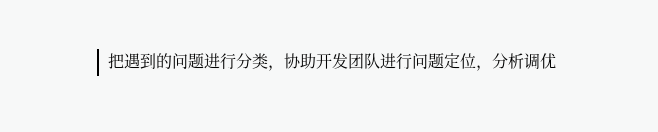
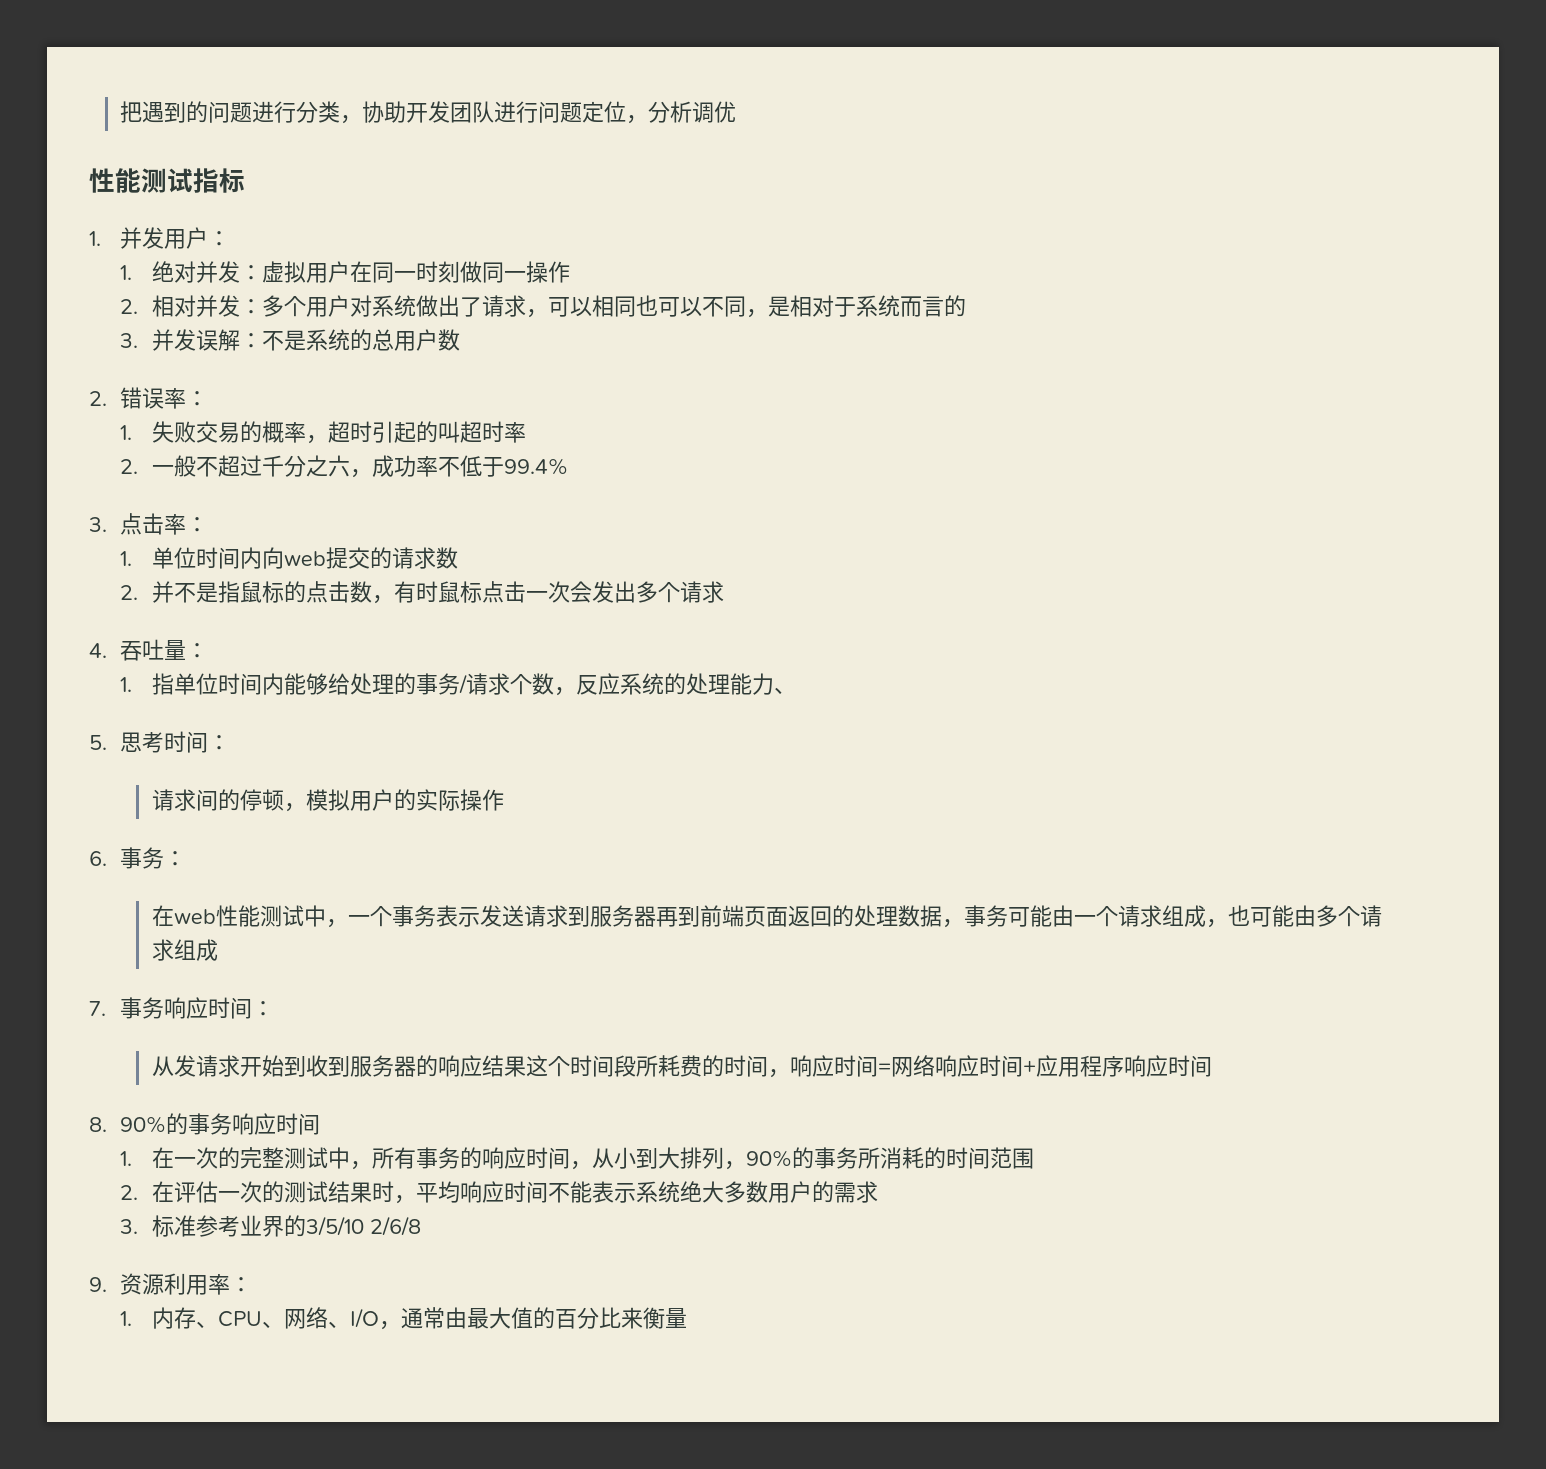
(557, 61) none -> [89,168,245,193] [89,227,231,249] [120,261,570,283] [120,295,966,318] [120,329,460,351] [89,387,209,409] [120,421,526,444] [120,455,568,478] [89,513,209,535] [120,547,458,569] [120,581,724,604] [89,639,209,661] [120,673,796,696] [89,731,231,753] [151,789,504,812] [89,847,187,869] [151,905,1382,928] [151,939,218,961] [89,997,275,1019] [151,1055,1212,1078] [89,1113,321,1135] [120,1147,1034,1170] [120,1181,878,1204] [120,1215,421,1237] [89,1273,253,1295] [120,1307,687,1330] // 性能测试指标 // 1.并发用户： // 1.绝对并发：虚拟用户在同一时刻做同一操作 // 2.相对并发：多个用户对系统做出了请求，可以相同也可以不同，是相对于系统而言的 // 3.并发误解：不是系统的总用户数 // 2.错误率： // 1.失败交易的概率，超时引起的叫超时率 // 2.一般不超过千分之六，成功率不低于99.4% // 3.点击率： // 1.单位时间内向web提交的请求数 // 2.并不是指鼠标的点击数，有时鼠标点击一次会发出多个请求 // 4.吞吐量： // 1.指单位时间内能够给处理的事务/请求个数，反应系统的处理能力、 // 5.思考时间： // 请求间的停顿，模拟用户的实际操作 // 6.事务： // 在web性能测试中，一个事务表示发送请求到服务器再到前端页面返回的处理数据，事务可能由一个请求组成，也可能由多个请求组成 // 7.事务响应时间： // 从发请求开始到收到服务器的响应结果这个时间段所耗费的时间，响应时间=网络响应时间+应用程序响应时间 // 8. 90%的事务响应时间 // 1.在一次的完整测试中，所有事务的响应时间，从小到大排列，90%的事务所消耗的时间范围 // 2.在评估一次的测试结果时，平均响应时间不能表示系统绝大多数用户的需求 // 3.标准参考业界的3/5/10 2/6/8 // 9.资源利用率： // 1.内存、CPU、网络、I/O，通常由最大值的百分比来衡量

